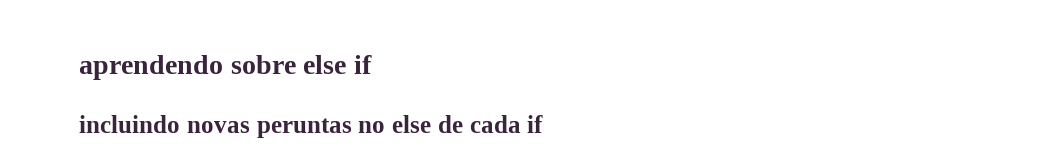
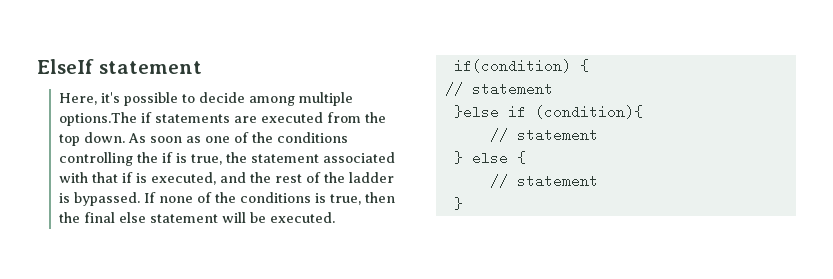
[79,55,372,80] [79,115,544,138] aprendendo sobre else if // incluindo novas peruntas no else de cada if -> [37,59,202,74] [59,92,354,106] [59,112,387,126] [59,132,349,146] [59,152,396,166] [59,172,395,185] [59,192,396,206] [59,212,336,223] [453,59,589,73] [444,82,553,96] [453,105,643,119] [489,128,598,142] [453,151,526,165] [489,174,598,188] [453,197,463,210] ElseIf statement // Here, it's possible to decide among multiple options.The if statements are executed from the top down. As soon as one of the conditions controlling the if is true, the statement associated with that if is executed, and the rest of the ladder is bypassed. If none of the conditions is true, then the final else statement will be executed. // if(condition) { // // statement // }else if (condition){ // // statement // } else { // // statement // }

